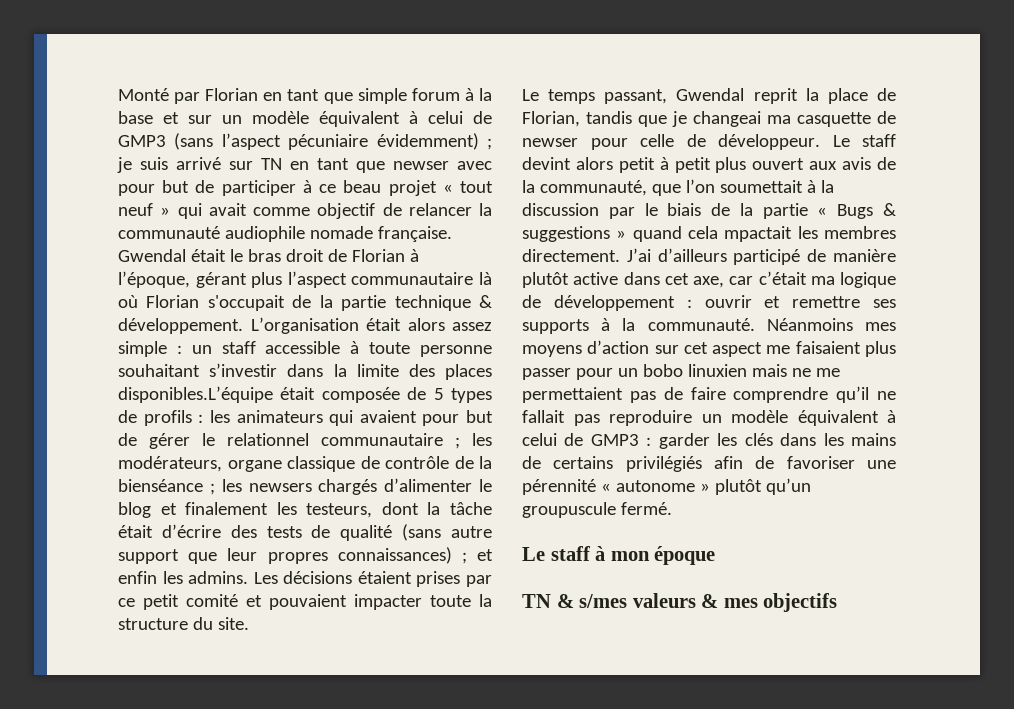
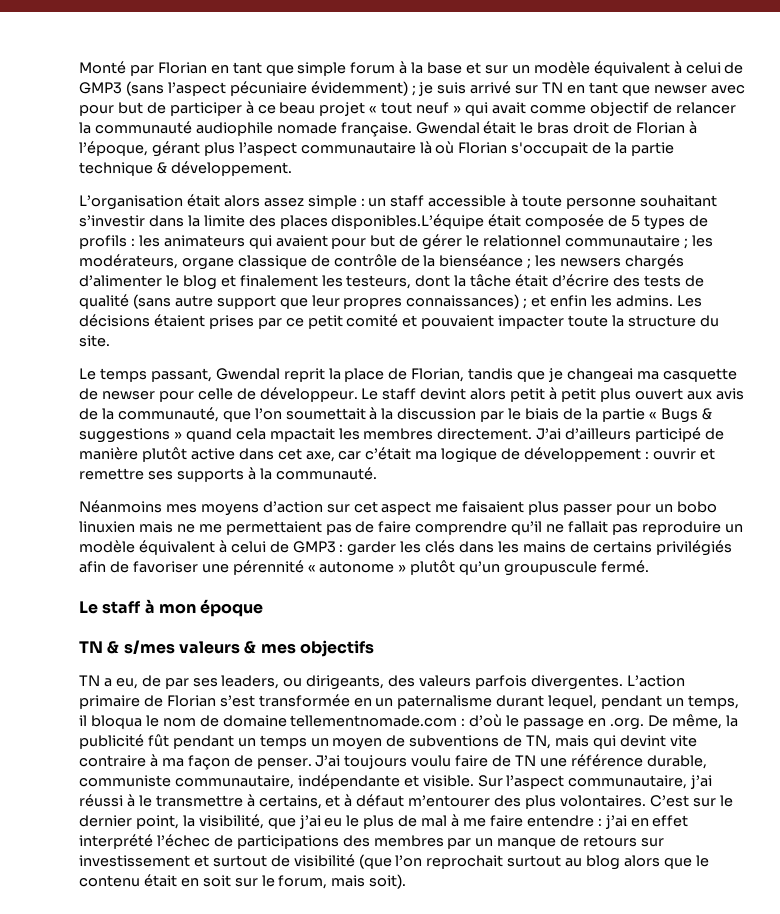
(243, 326) none -> (292, 168) //
(755, 324) none -> (377, 473) //
(838, 602) none -> [79,675,685,690] [79,694,739,709] [79,714,738,730] [79,734,697,750] [79,754,707,770] [79,774,713,789] [79,794,733,809] [79,814,689,829] [79,834,665,849] [79,854,709,870] [79,874,407,889] // TN a eu, de par ses leaders, ou dirigeants, des valeurs parfois divergentes. L’action primaire de Florian s’est transformée en un paternalisme durant lequel, pendant un temps, il bloqua le nom de domaine tellementnomade.com : d’où le passage en .org. De même, la publicité fût pendant un temps un moyen de subventions de TN, mais qui devint vite contraire à ma façon de penser. J’ai toujours voulu faire de TN une référence durable, communiste communautaire, indépendante et visible. Sur l’aspect communautaire, j’ai réussi à le transmettre à certains, et à défaut m’entourer des plus volontaires. C’est sur le dernier point, la visibilité, que j’ai eu le plus de mal à me faire entendre : j’ai en effet interprété l’échec de participations des membres par un manque de retours sur investissement et surtout de visibilité (que l’on reprochait surtout au blog alors que le contenu était en soit sur le forum, mais soit).

